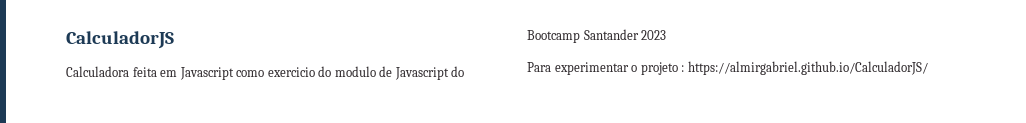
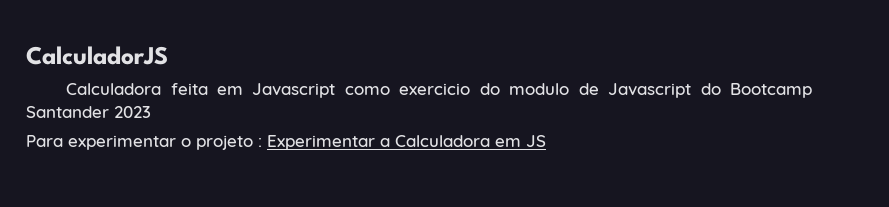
[687,61,928,75] https://almirgabriel.github.io/CalculadorJS/ -> [267,135,546,150] Experimentar a Calculadora em JS

